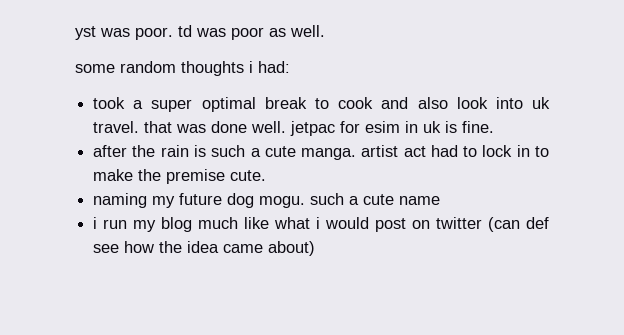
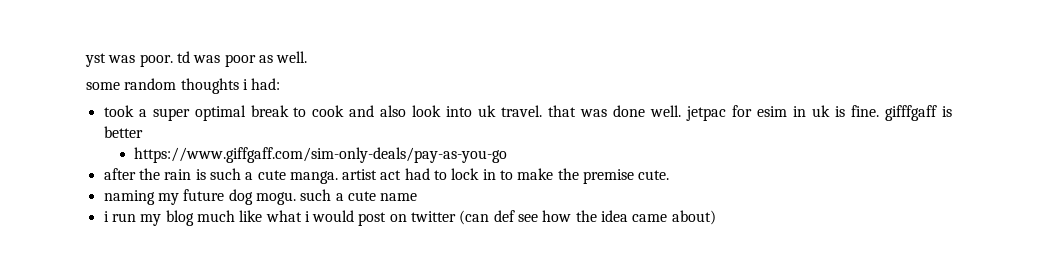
(495, 127) none -> [885,105,952,121] [103,126,143,138] [134,147,508,163] gifffgaff is better // https://www.giffgaff.com/sim-only-deals/pay-as-you-go

